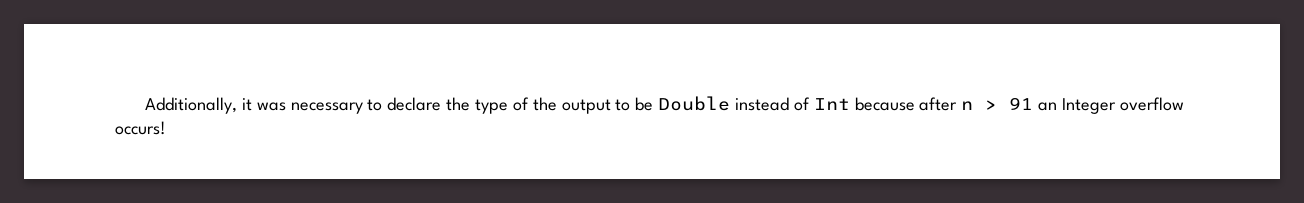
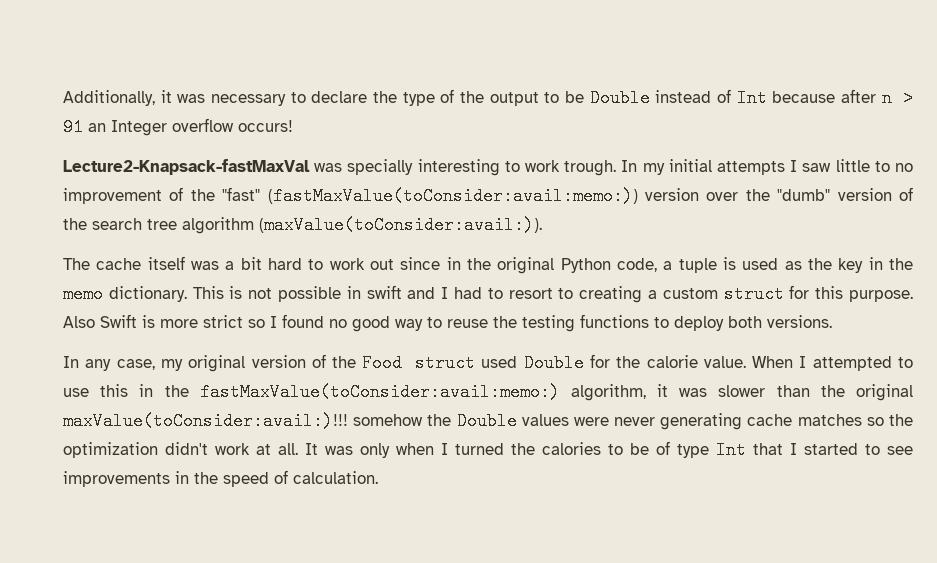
(166, 128) none -> [63,159,914,176] [63,187,913,205] [63,216,542,234] [63,256,914,274] [63,285,913,303] [63,314,832,332] [63,354,913,372] [63,383,913,401] [63,412,913,430] [63,441,913,459] [63,470,378,487] // Lecture2-Knapsack-fastMaxVal was specially interesting to work trough. In my initial attempts I saw little to no improvement of the "fast" (fastMaxValue(toConsider:avail:memo:)) version over the "dumb" version of the search tree algorithm (maxValue(toConsider:avail:)). // The cache itself was a bit hard to work out since in the original Python code, a tuple is used as the key in the memo dictionary. This is not possible in swift and I had to resort to creating a custom struct for this purpose. Also Swift is more strict so I found no good way to reuse the testing functions to deploy both versions. // In any case, my original version of the Food struct used Double for the calorie value. When I attempted to use this in the fastMaxValue(toConsider:avail:memo:) algorithm, it was slower than the original maxValue(toConsider:avail:)!!! somehow the Double values were never generating cache matches so the optimization didn't work at all. It was only when I turned the calories to be of type Int that I started to see improvements in the speed of calculation.

